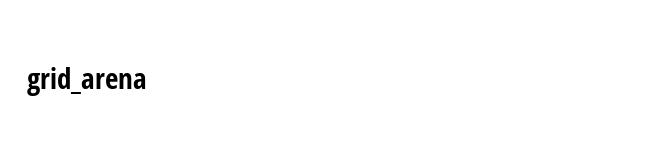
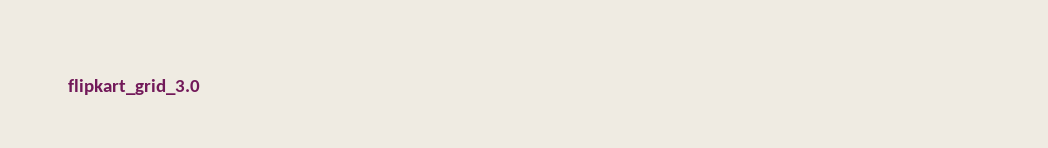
[27,67,147,96] grid_arena -> [68,79,200,95] flipkart_grid_3.0

